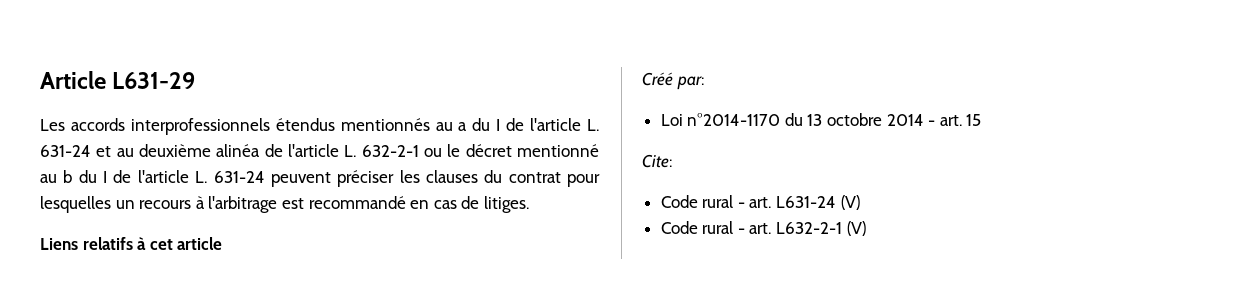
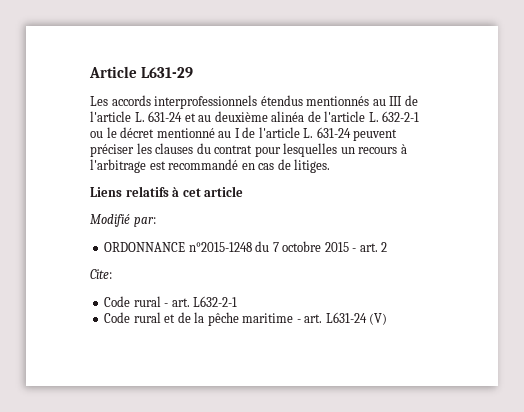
[458,118,501,131] a du I -> [389,96,403,106] III
[63,170,97,183] b du -> (232, 134) none
[642,72,673,86] Créé -> [90,214,130,227] Modifié
[660,113,982,126] Loi n°2014-1170 du 13 octobre 2014 - art. 15 -> [104,241,388,252] ORDONNANCE n°2015-1248 du 7 octobre 2015 - art. 2
[776,195,860,210] [660,221,843,234] L631-24 (V) // Code rural - art. L632-2-1 -> [193,296,238,307] [104,312,367,326] L632-2-1 // Code rural et de la pêche maritime - art. L631-24

